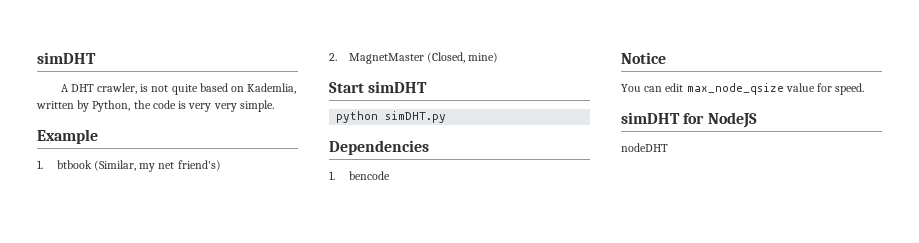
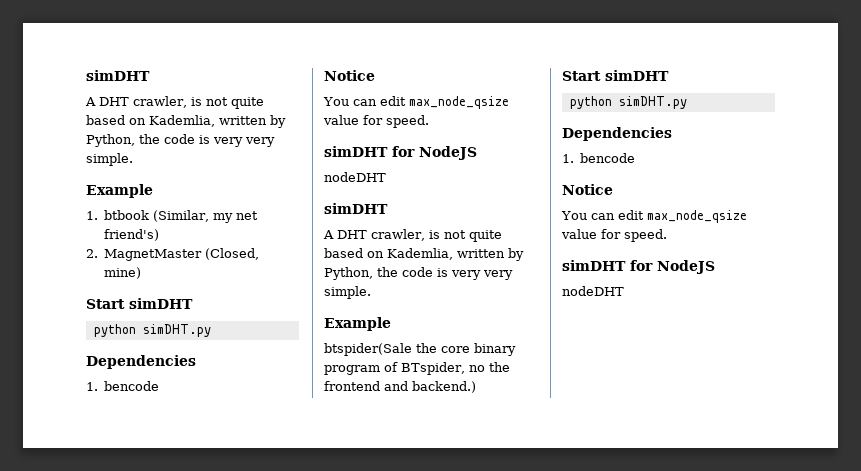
(668, 147) none -> [324,203,388,214] [323,229,502,242] [324,248,524,261] [324,267,513,280] [324,286,371,299] [324,317,391,331] [324,343,516,356] [324,362,510,375] [324,381,476,393] [562,70,669,81] [569,96,687,109] [562,127,672,141] [562,153,636,163] [562,184,613,195] [561,210,747,223] [561,229,667,242] [562,260,715,274] [562,286,624,296] // simDHT // A DHT crawler, is not quite based on Kademlia, written by Python, the code is very very simple. // Example // btspider(Sale the core binary program of BTspider, no the frontend and backend.) // Start simDHT // python simDHT.py // Dependencies // 1. bencode // Notice // You can edit max_node_qsize value for speed. // simDHT for NodeJS // nodeDHT

